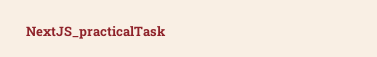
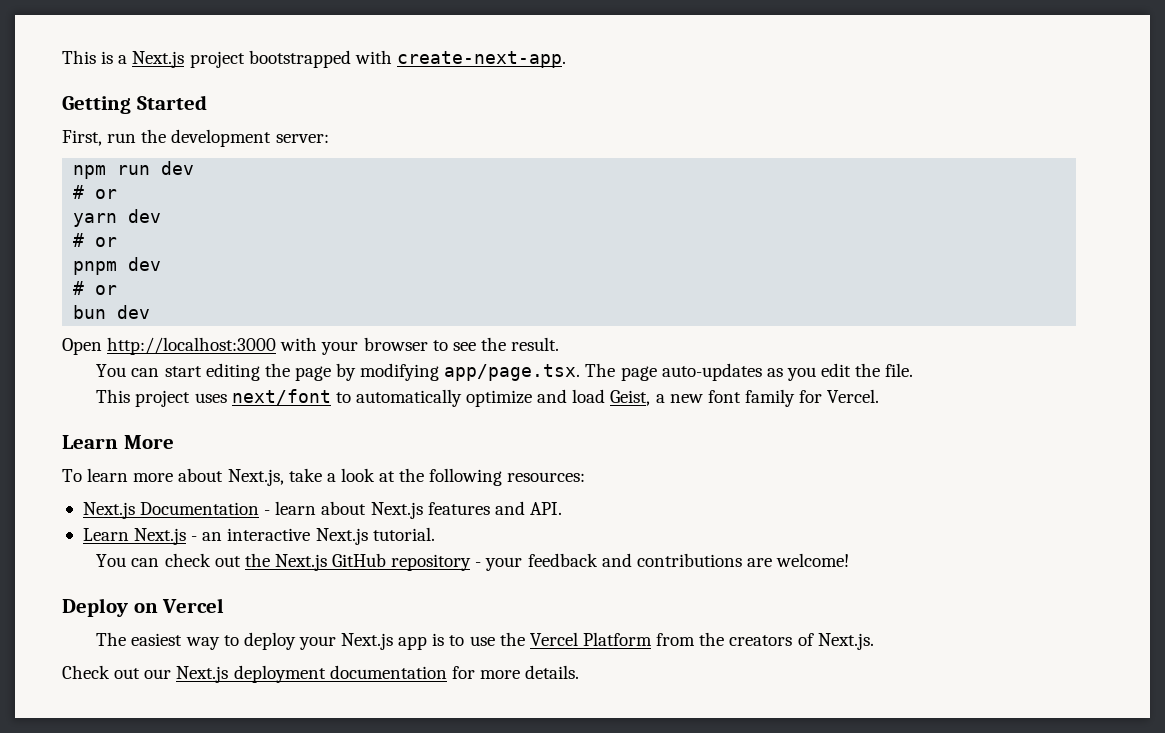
[26,26,166,39] NextJS_practicalTask -> [62,50,566,68] [62,95,207,114] [62,129,329,147] [73,161,195,179] [73,185,118,199] [73,209,162,227] [73,233,118,247] [73,257,162,275] [73,281,118,295] [73,305,151,319] [62,337,560,355] [96,363,914,381] [96,389,880,407] [62,435,174,449] [62,468,586,486] [82,501,562,519] [82,527,435,545] [96,553,850,571] [62,598,225,617] [96,632,874,650] [62,665,580,683] This is a Next.js project bootstrapped with create-next-app. // Getting Started // First, run the development server: // npm run dev // # or // yarn dev // # or // pnpm dev // # or // bun dev // Open http://localhost:3000 with your browser to see the result. // You can start editing the page by modifying app/page.tsx. The page auto-updates as you edit the file. // This project uses next/font to automatically optimize and load Geist, a new font family for Vercel. // Learn More // To learn more about Next.js, take a look at the following resources: // Next.js Documentation - learn about Next.js features and API. // Learn Next.js - an interactive Next.js tutorial. // You can check out the Next.js GitHub repository - your feedback and contributions are welcome! // Deploy on Vercel // The easiest way to deploy your Next.js app is to use the Vercel Platform from the creators of Next.js. // Check out our Next.js deployment documentation for more details.

